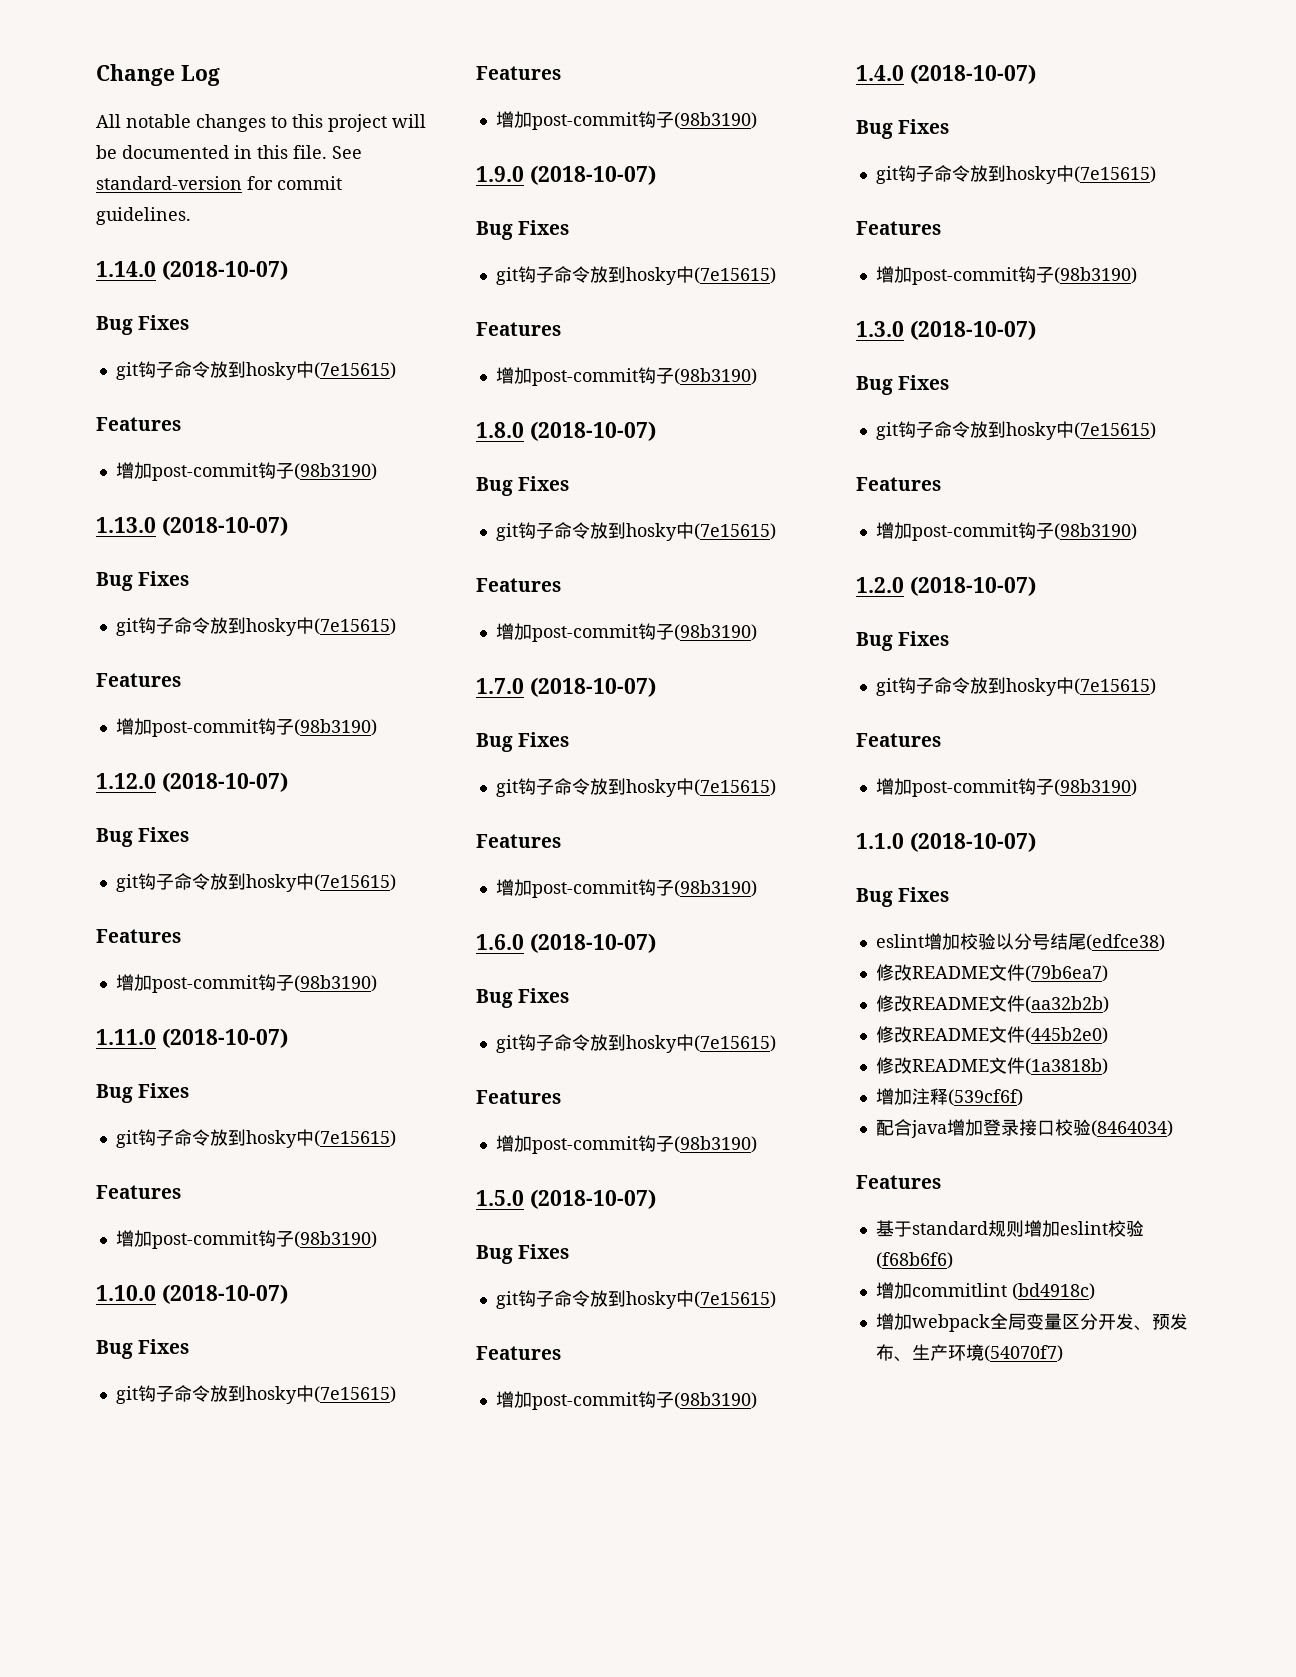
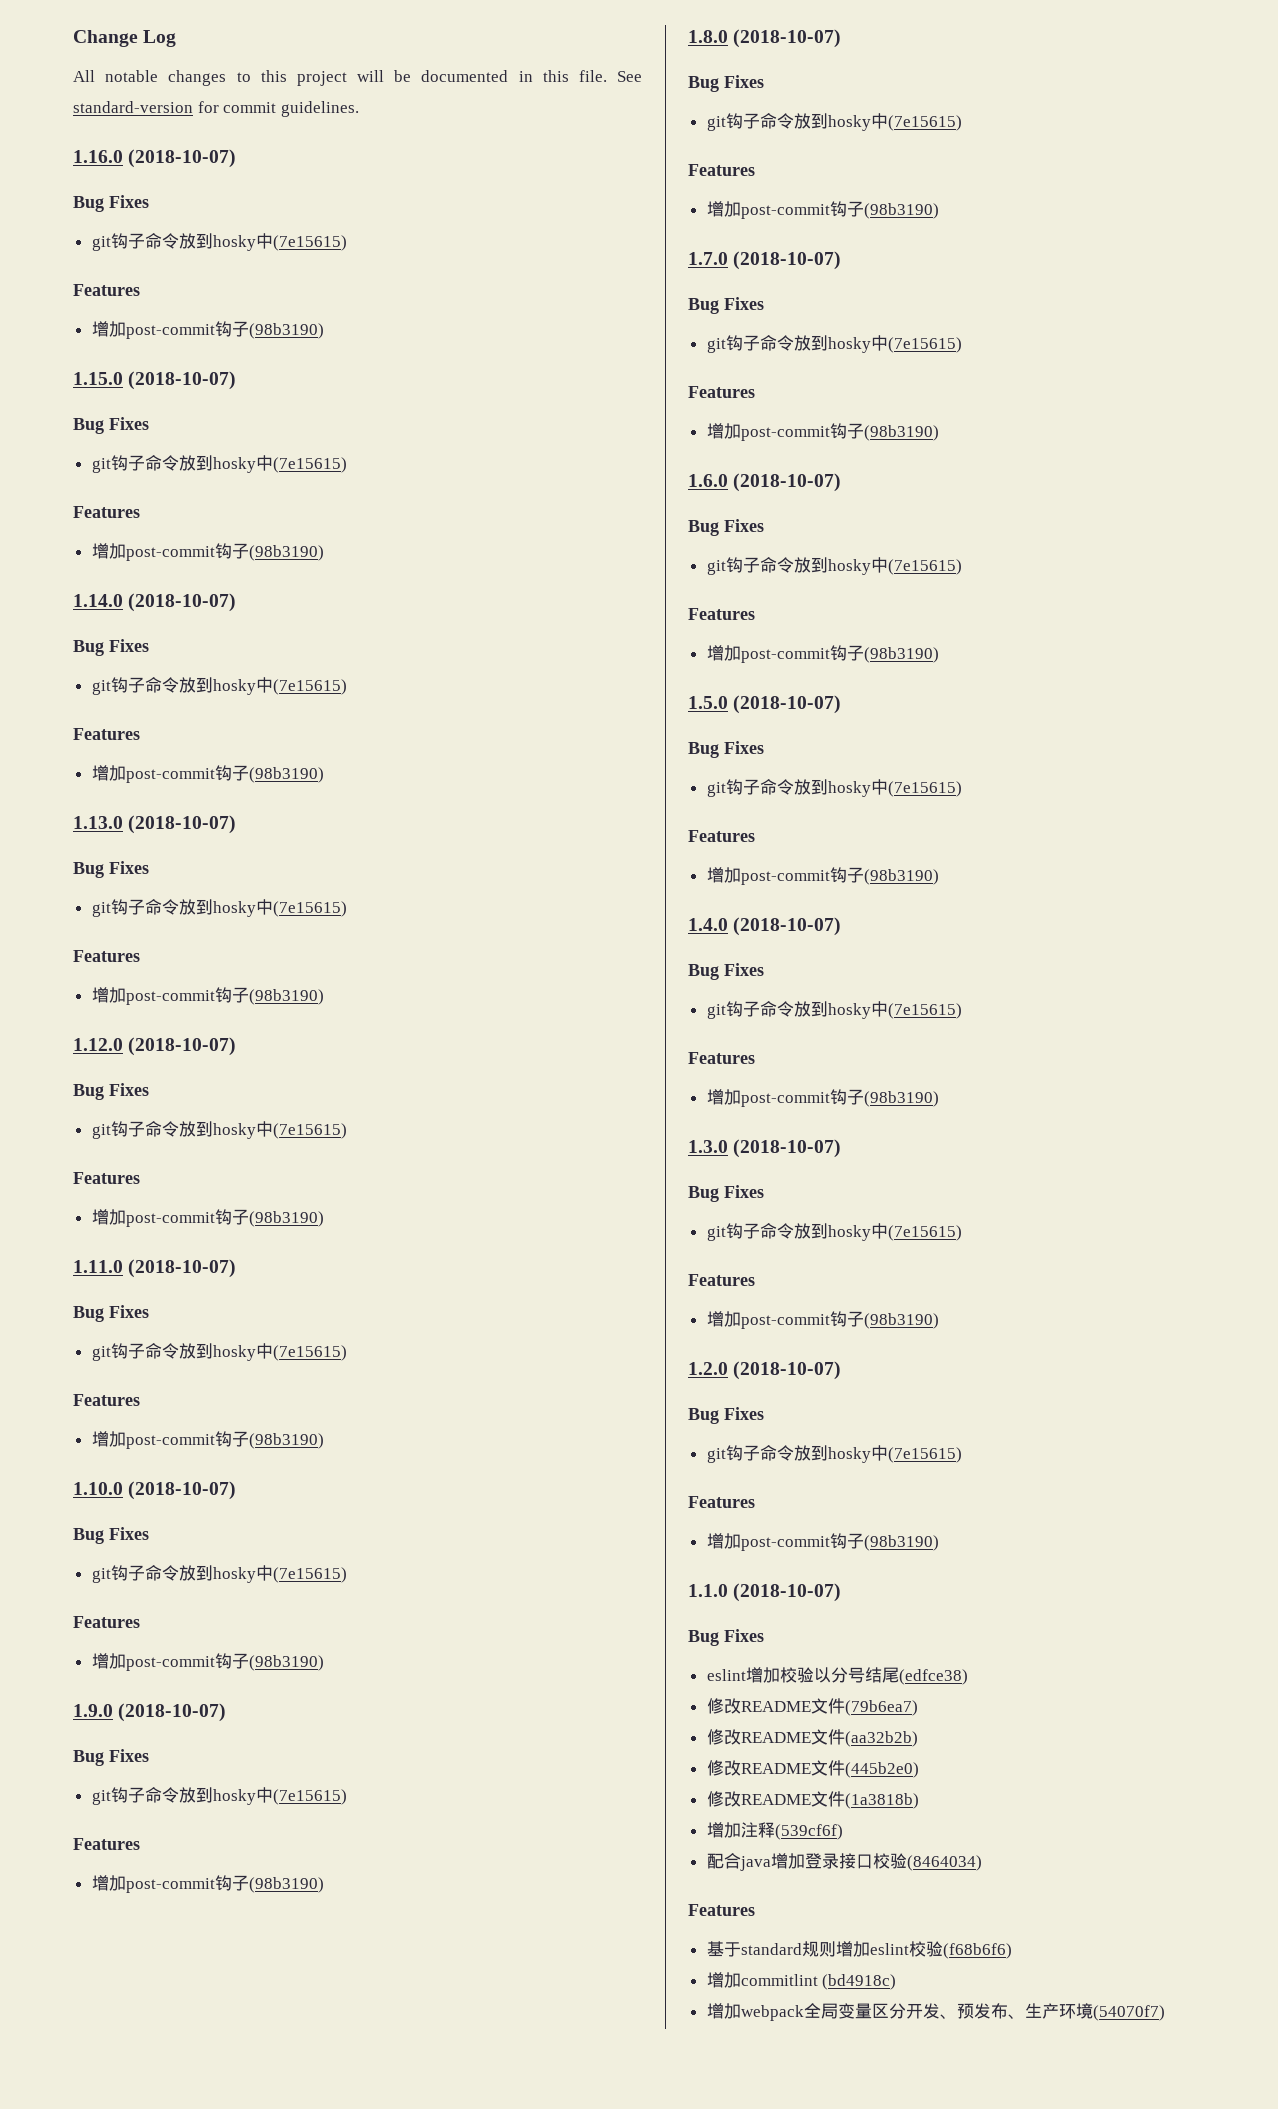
(191, 216) none -> [73,149,237,168] [73,195,149,212] [91,233,347,251] [73,284,140,296] [91,321,324,339] [73,371,237,390] [73,417,149,434] [91,455,347,473] [73,506,140,518] [91,543,324,561] // 1.16.0 (2018-10-07) // Bug Fixes // git钩子命令放到hosky中(7e15615) // Features // 增加post-commit钩子(98b3190) // 1.15.0 (2018-10-07) // Bug Fixes // git钩子命令放到hosky中(7e15615) // Features // 增加post-commit钩子(98b3190)

